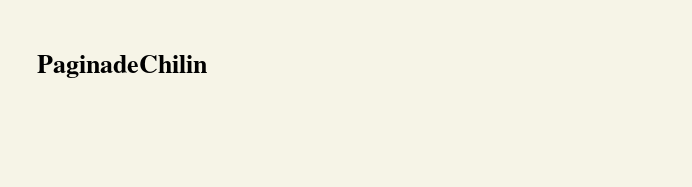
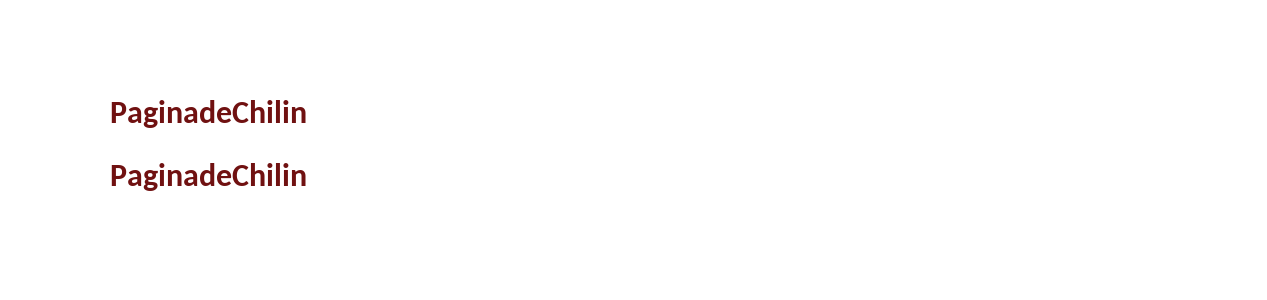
[37,55,207,78] PaginadeChilin -> [110,100,307,128] [110,163,307,191] PaginadeChilin // PaginadeChilin

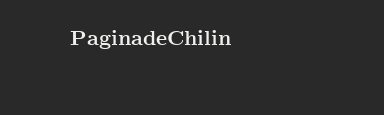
[110,100,307,128] [110,163,307,191] PaginadeChilin // PaginadeChilin -> [70,30,231,49] PaginadeChilin

